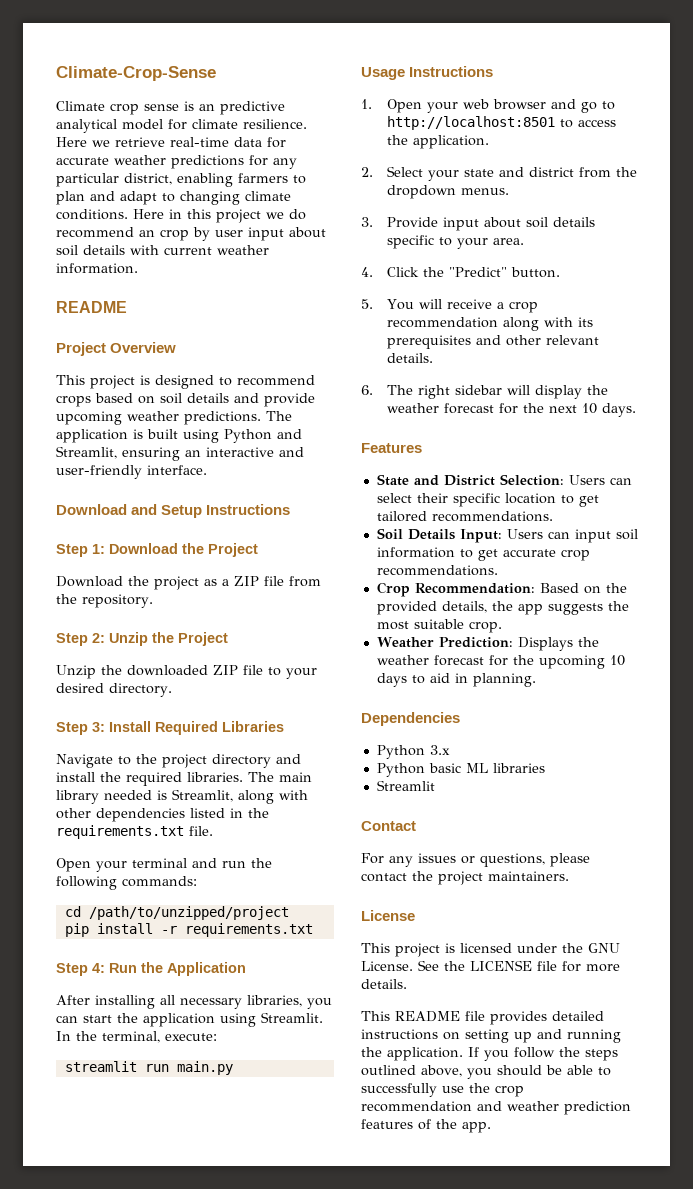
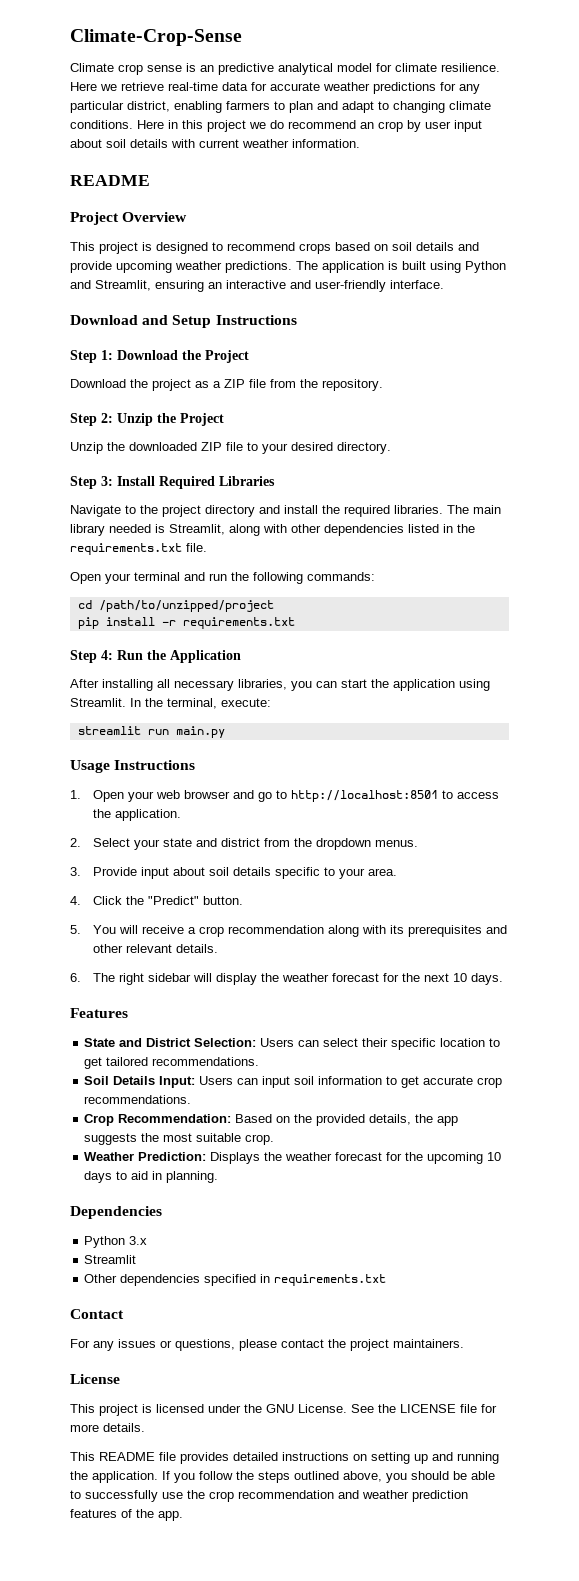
[376,763,545,777] [376,780,435,791] Python basic ML libraries // Streamlit -> [84,1255,137,1264] [84,1274,387,1286] Streamlit // Other dependencies specified in requirements.txt

